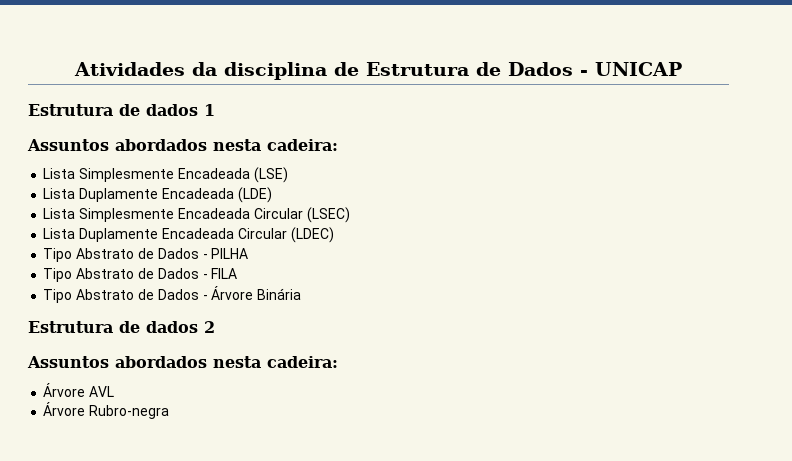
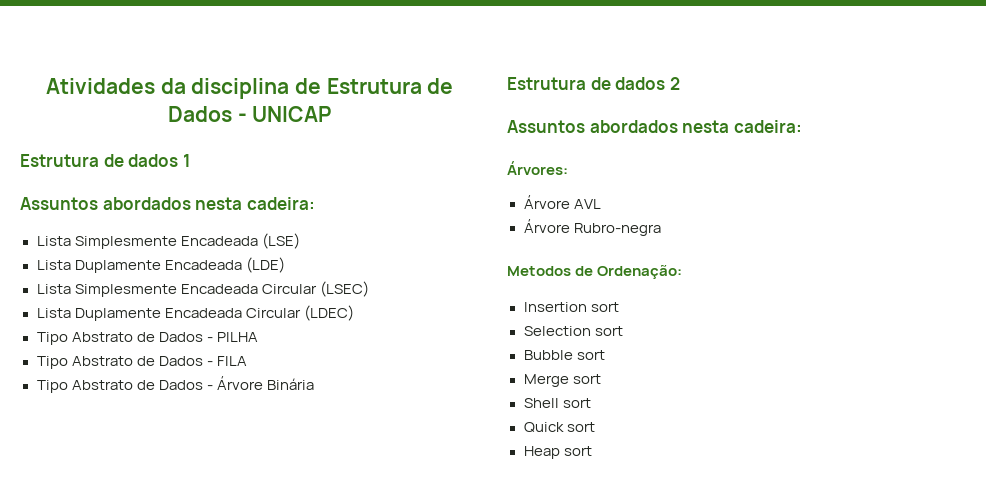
(338, 362) none -> [507,161,568,175] // Árvores:
(170, 412) none -> [507,265,683,279] [523,302,619,312] [523,326,623,336] [523,350,605,360] [523,374,601,387] [523,398,591,408] [523,422,595,433] [523,446,592,459] // Metodos de Ordenação: // Insertion sort // Selection sort // Bubble sort // Merge sort // Shell sort // Quick sort // Heap sort

